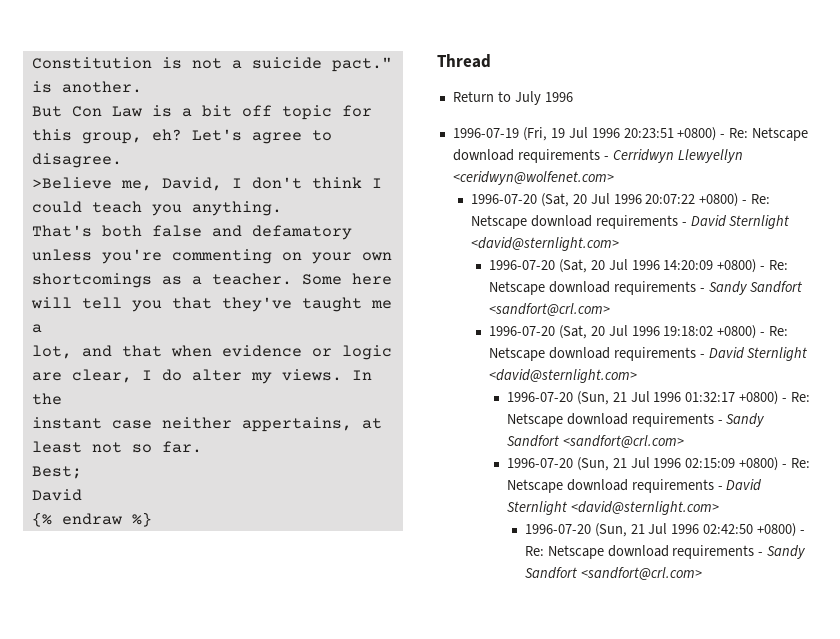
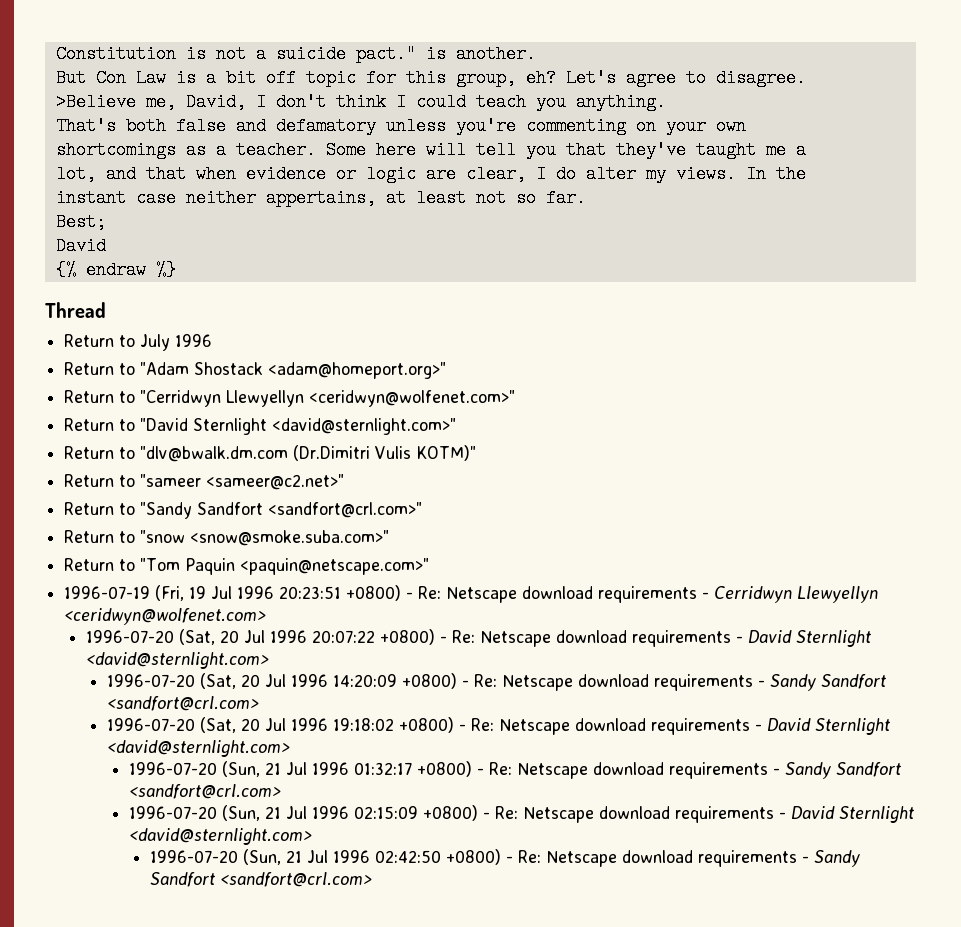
(573, 97) none -> [64,362,447,379] [64,390,516,407] [64,418,457,435] [64,445,477,462] [64,474,345,490] [64,502,423,519] [64,530,390,546] [64,558,430,575] // Return to "Adam Shostack <adam@homeport.org>" // Return to "Cerridwyn Llewyellyn <ceridwyn@wolfenet.com>" // Return to "David Sternlight <david@sternlight.com>" // Return to "dlv@bwalk.dm.com (Dr.Dimitri Vulis KOTM)" // Return to "sameer <sameer@c2.net>" // Return to "Sandy Sandfort <sandfort@crl.com>" // Return to "snow <snow@smoke.suba.com>" // Return to "Tom Paquin <paquin@netscape.com>"

